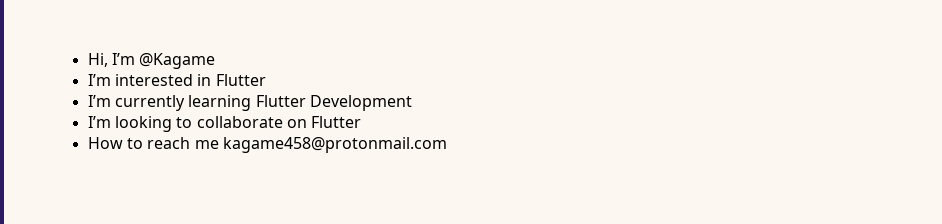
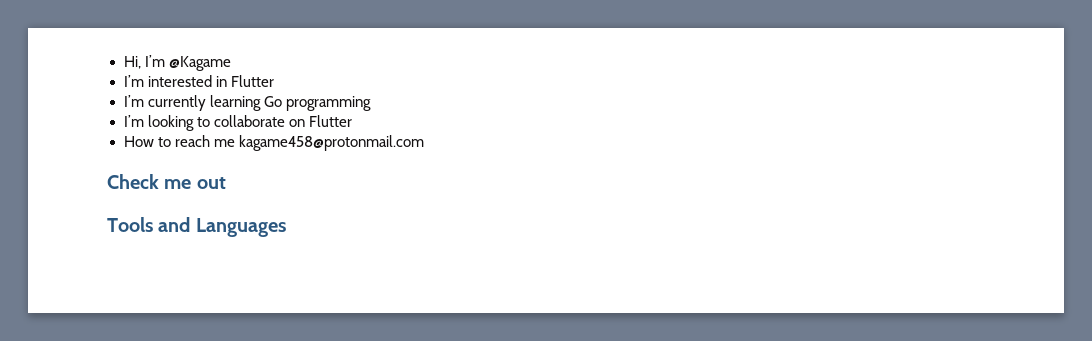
[255,95,412,111] Flutter Development -> [263,96,371,111] Go programming
(447, 145) none -> [107,174,226,189] [107,217,286,237] // Check me out // Tools and Languages

